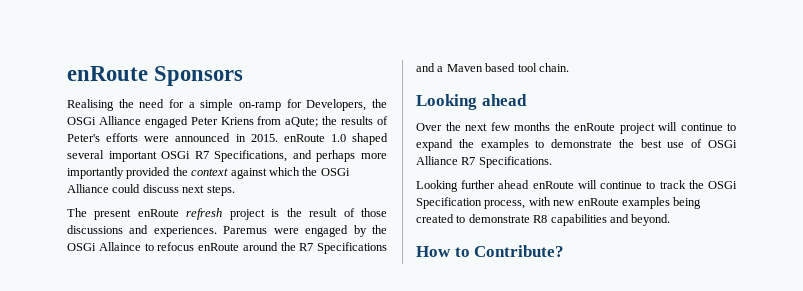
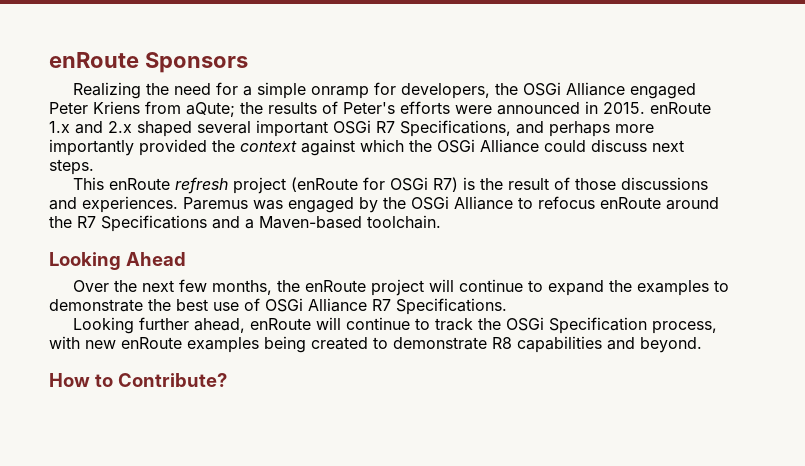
[67,99,114,111] Realising -> [73,82,142,99] Realizing
[239,99,367,111] on-ramp for Developers, -> [311,82,491,99] onramp for developers,
[330,134,346,142] 1.0 -> [49,121,132,134] 1.x and 2.x
[67,208,132,220] The present -> [73,177,105,190] This
(265, 214) none -> [291,177,459,192] (enRoute for OSGi R7)
[273,228,299,234] were -> [253,200,283,210] was
[98,242,141,251] Allaince -> [454,196,513,210] Alliance
[446,63,569,72] [416,94,527,110] Maven based tool chain. // Looking ahead -> [259,215,441,229] [49,252,186,270] Maven-based toolchain. // Looking Ahead
[514,122,550,131] months -> [212,280,273,295] months,
[498,180,530,189] ahead -> [194,318,246,333] ahead,

